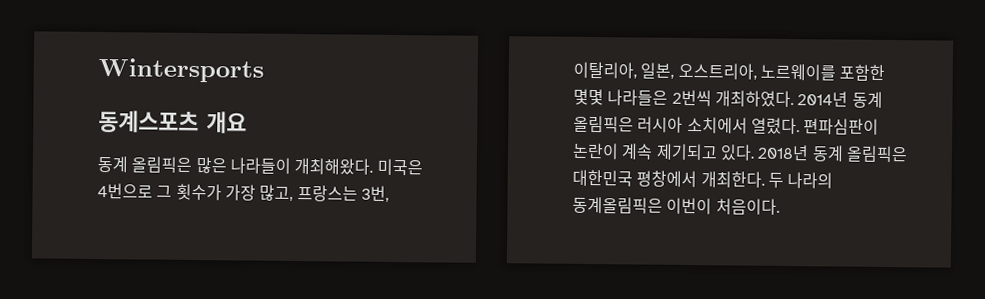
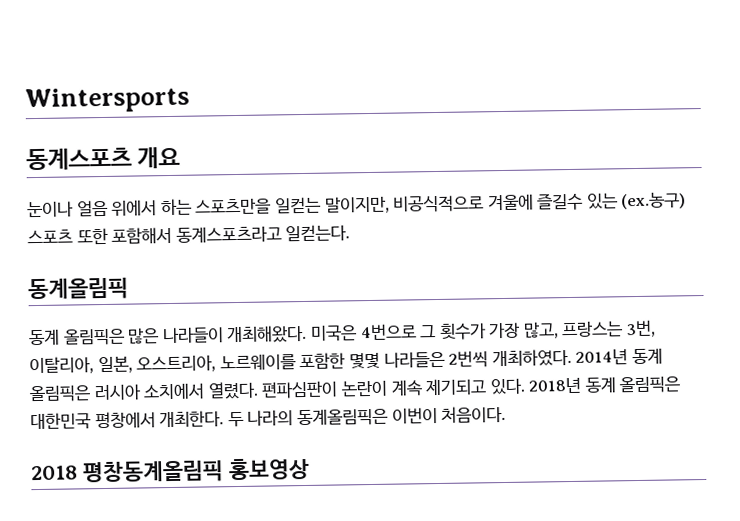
(247, 122) none -> [27,192,687,218] [27,224,351,245] [28,277,129,301] // 눈이나 얼음 위에서 하는 스포츠만을 일컫는 말이지만, 비공식적으로 겨울에 즐길수 있는 (ex.농구) 스포츠 또한 포함해서 동계스포츠라고 일컫는다. // 동계올림픽
(780, 206) none -> [31,457,310,484] // 2018 평창동계올림픽 홍보영상

